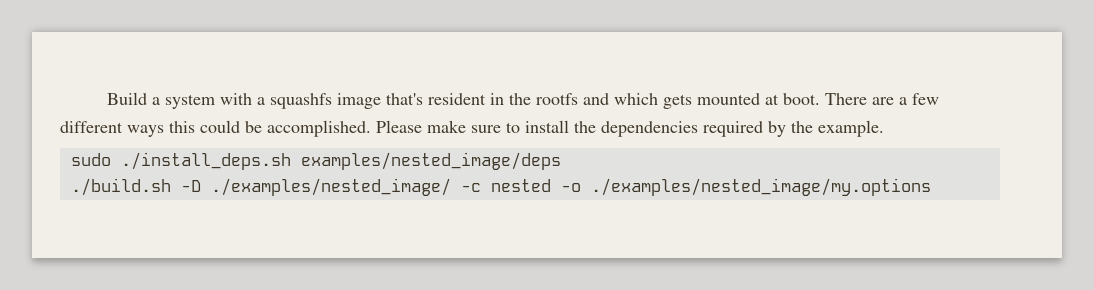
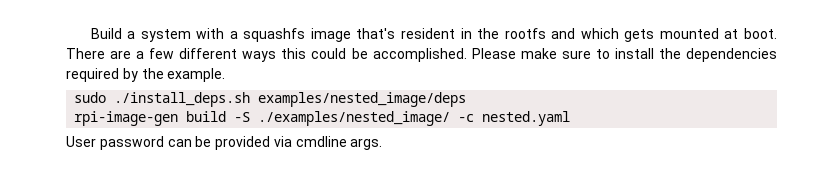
[70,178,931,196] ./build.sh -D ./examples/nested_image/ -c nested -o ./examples/nested_image/my.options -> [74,111,571,126] [66,136,383,150] rpi-image-gen build -S ./examples/nested_image/ -c nested.yaml // User password can be provided via cmdline args.

